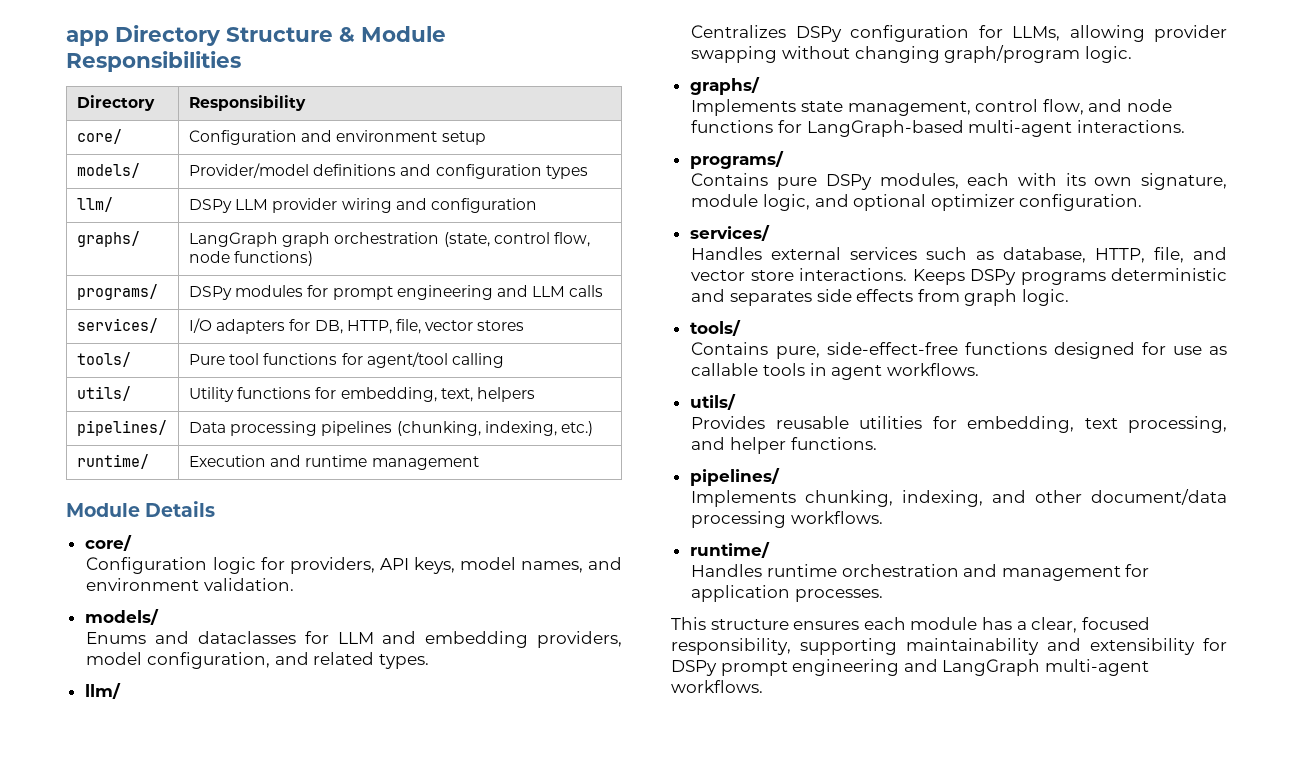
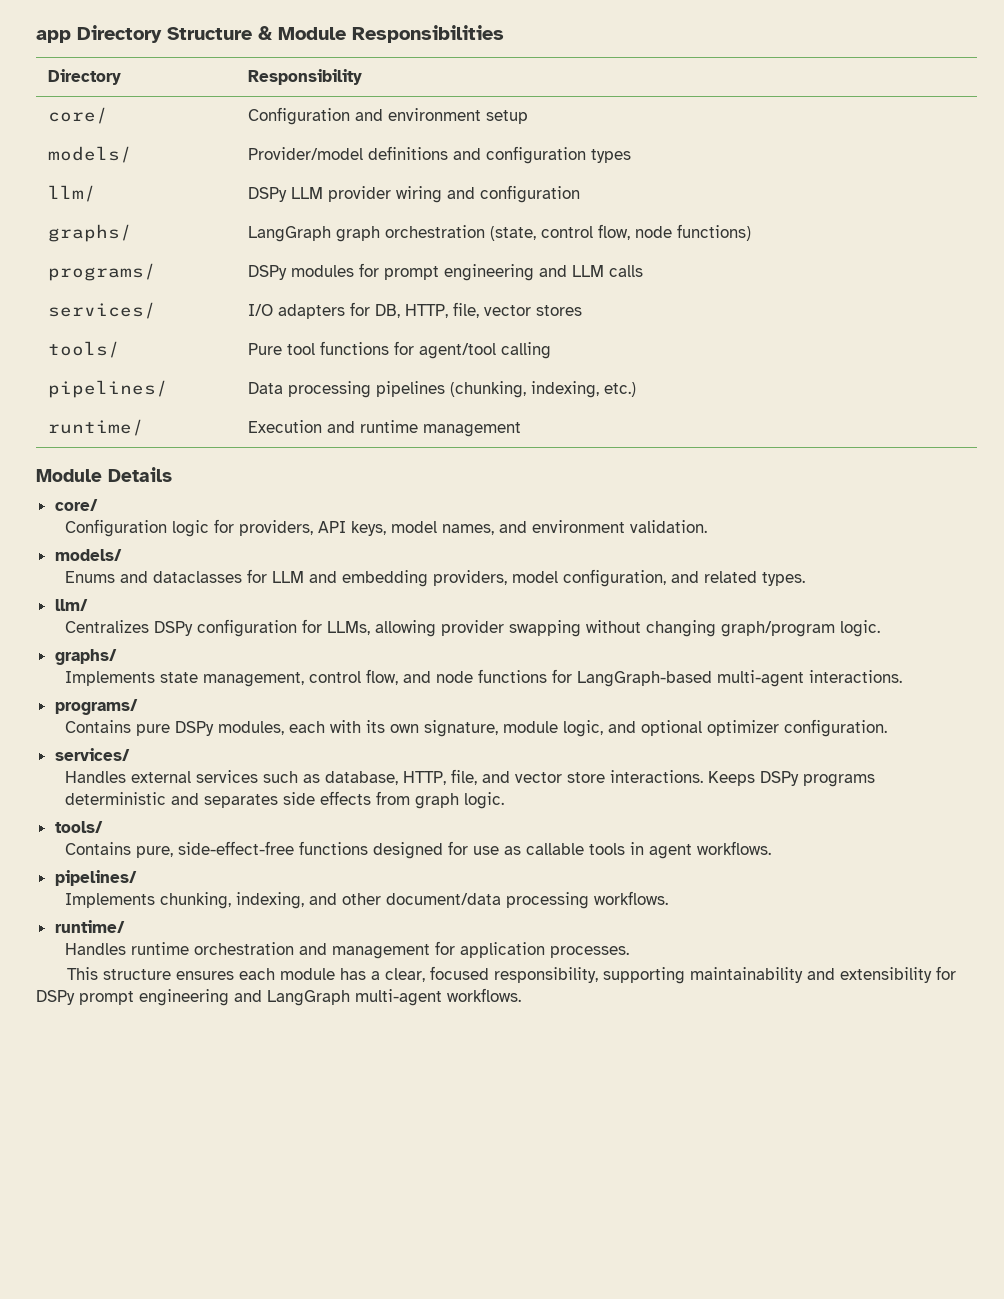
[76,386,131,401] [188,387,535,402] // utils/ | Utility functions for embedding, text, helpers -> (551, 350) none
[689,394,736,410] [691,416,1227,433] [691,437,877,454] // utils/ // Provides reusable utilities for embedding, text processing, and helper functions. -> (772, 848) none

